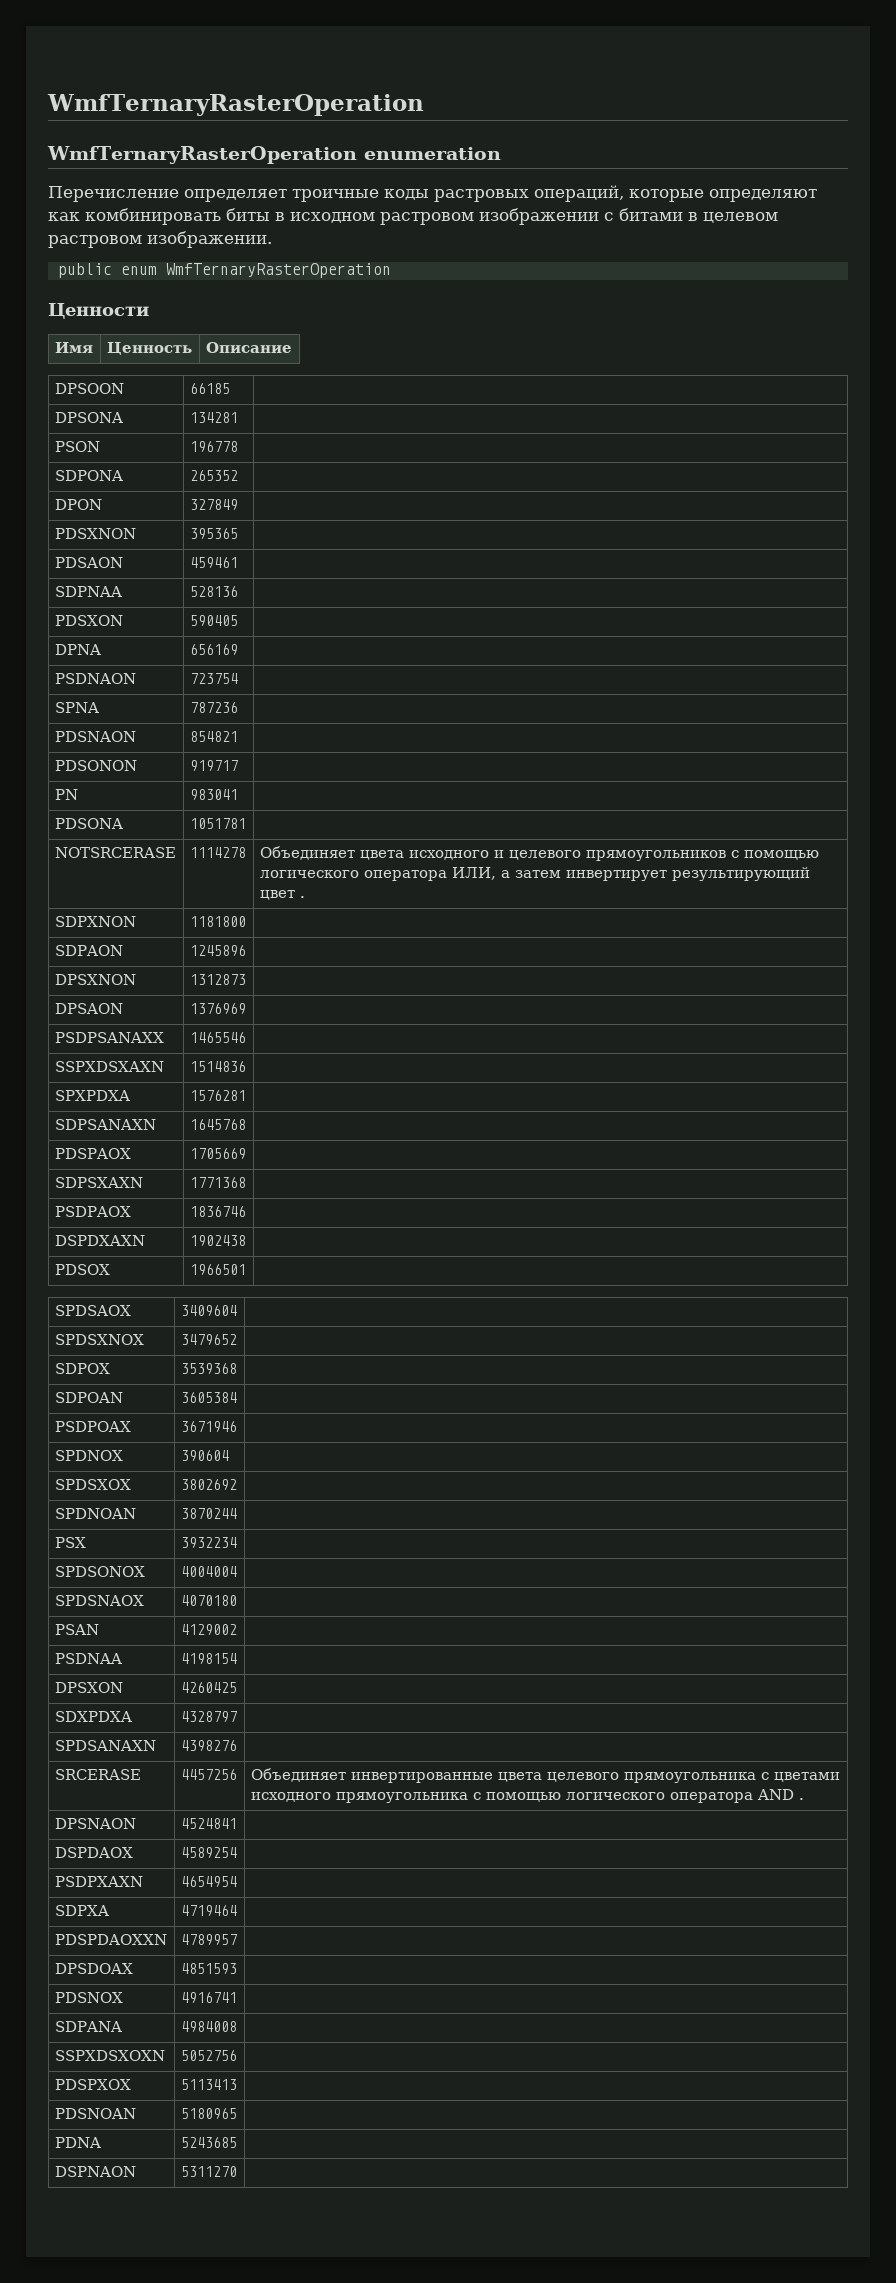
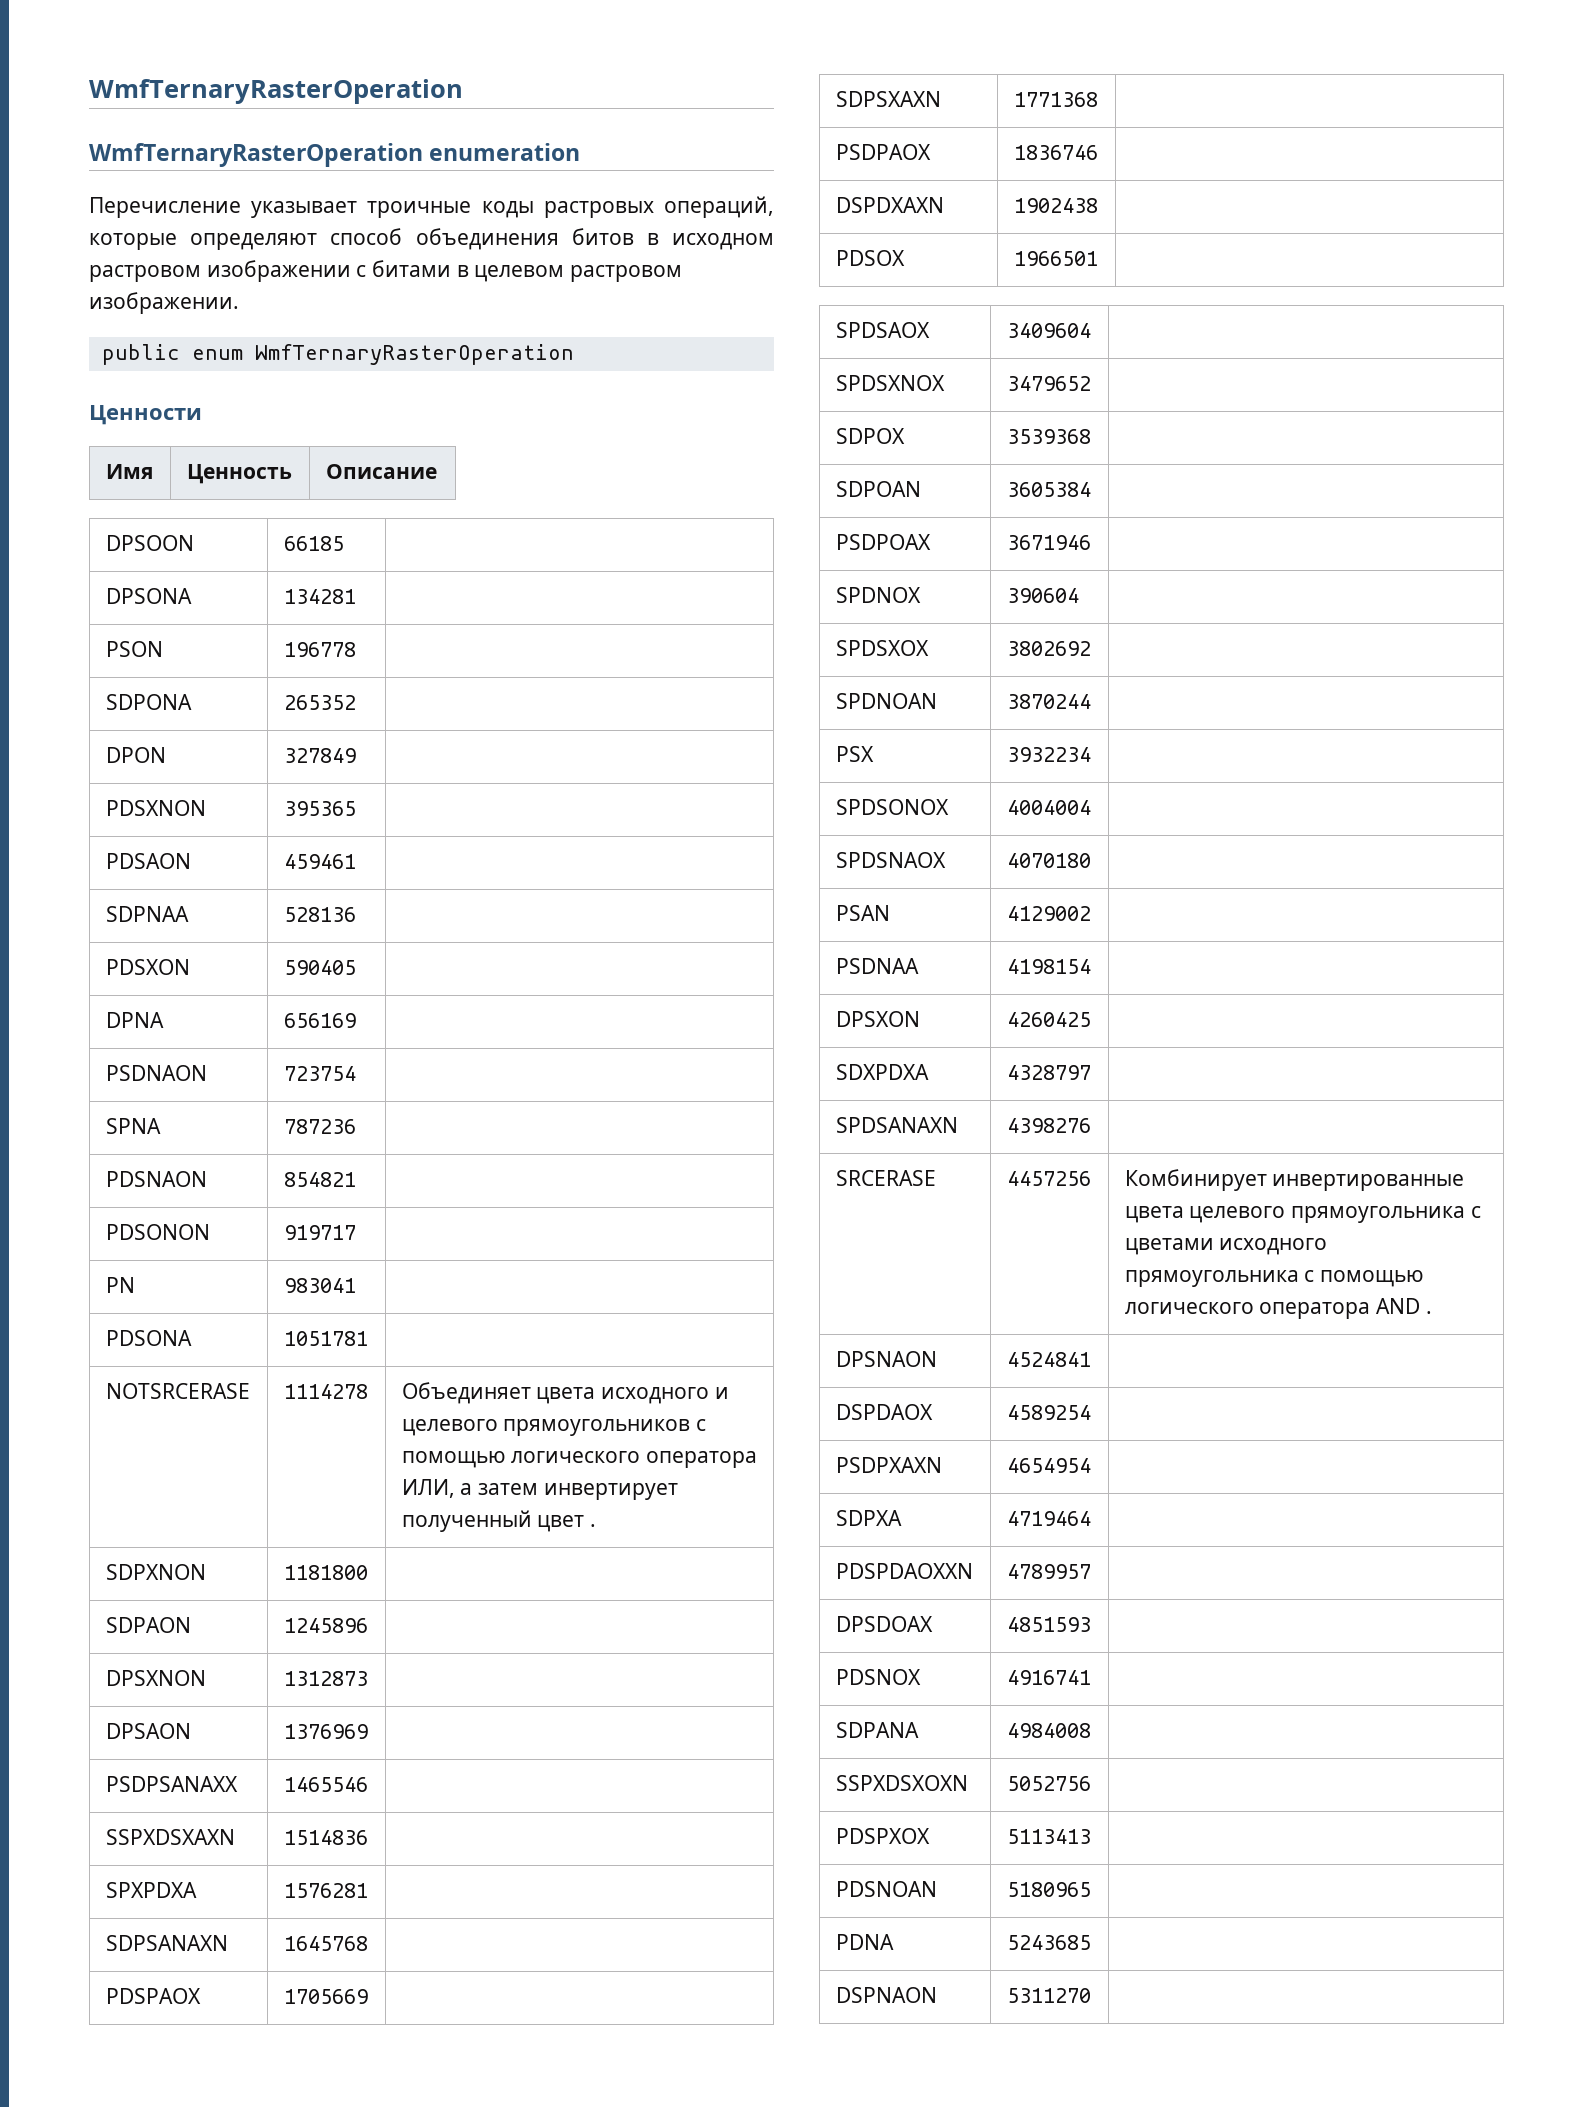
[184,189,287,202] определяет -> [251,201,358,218] указывает
[48,208,270,225] как комбинировать биты -> [330,228,634,250] способ объединения битов
[671,867,810,881] результирующий -> [401,1510,532,1532] полученный
[250,1768,346,1782] Объединяет -> [1124,1169,1267,1191] Комбинирует

